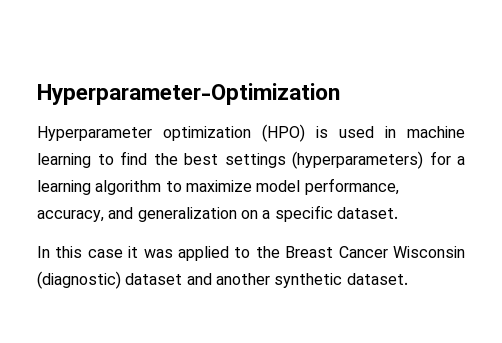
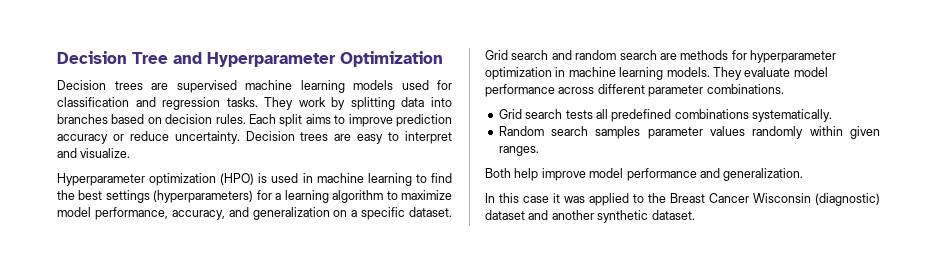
[37,83,340,105] Hyperparameter-Optimization -> [57,51,443,67] [57,80,452,93] [57,97,452,110] [57,114,452,127] [57,131,453,144] [57,148,131,158] Decision Tree and Hyperparameter Optimization // Decision trees are supervised machine learning models used for classification and regression tasks. They work by splitting data into branches based on decision rules. Each split aims to improve prediction accuracy or reduce uncertainty. Decision trees are easy to interpret and visualize.
(398, 213) none -> [485,50,836,63] [485,67,828,80] [485,84,784,97] [498,109,832,122] [498,126,880,139] [498,146,539,156] [485,168,804,181] Grid search and random search are methods for hyperparameter optimization in machine learning models. They evaluate model performance across different parameter combinations. // Grid search tests all predefined combinations systematically. // Random search samples parameter values randomly within given ranges. // Both help improve model performance and generalization.

